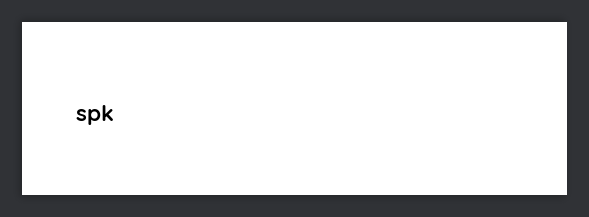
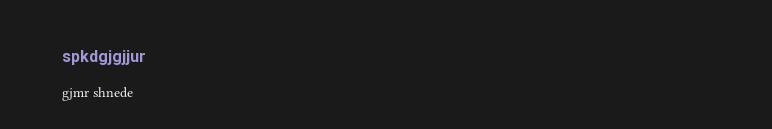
[76,105,114,125] spk -> [62,50,146,65] [62,87,133,101] spkdgjgjjur // gjmr shnede

